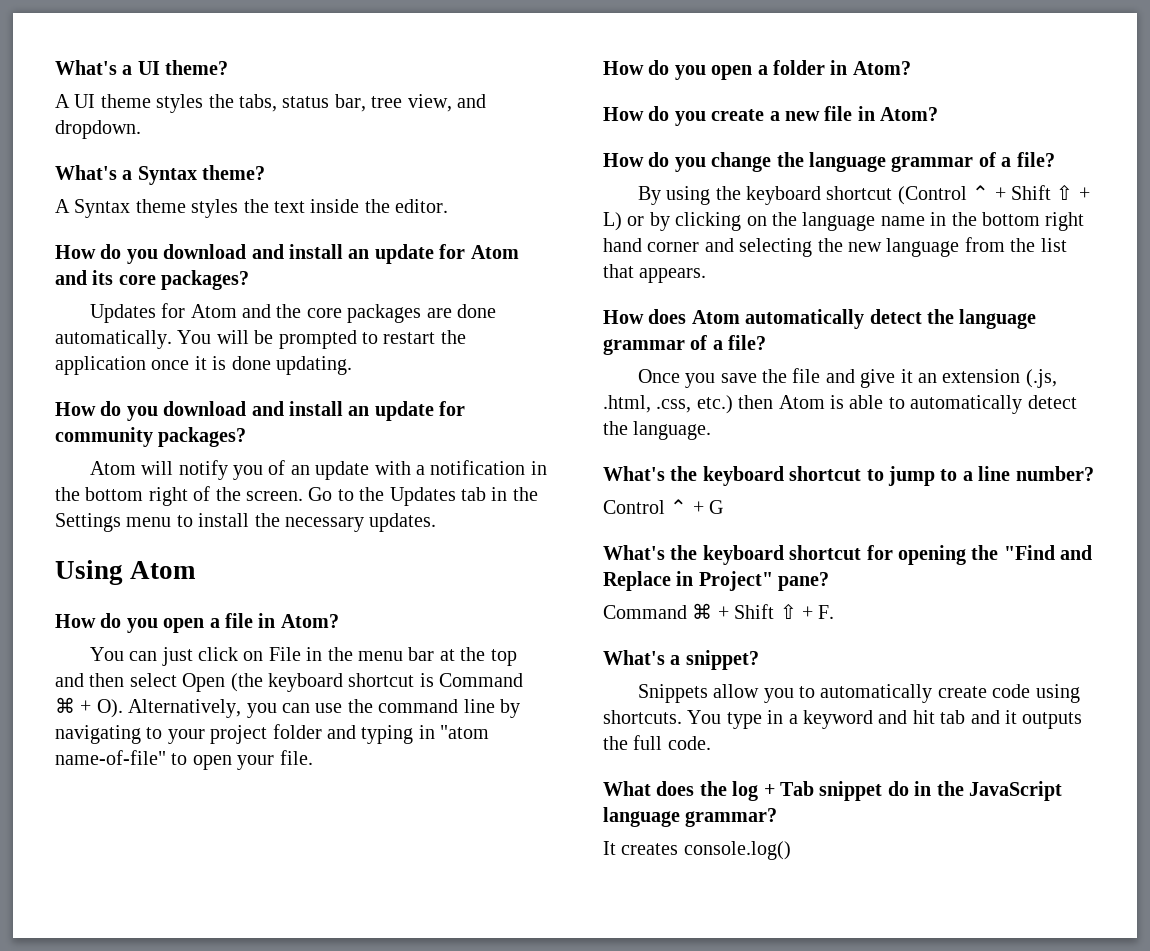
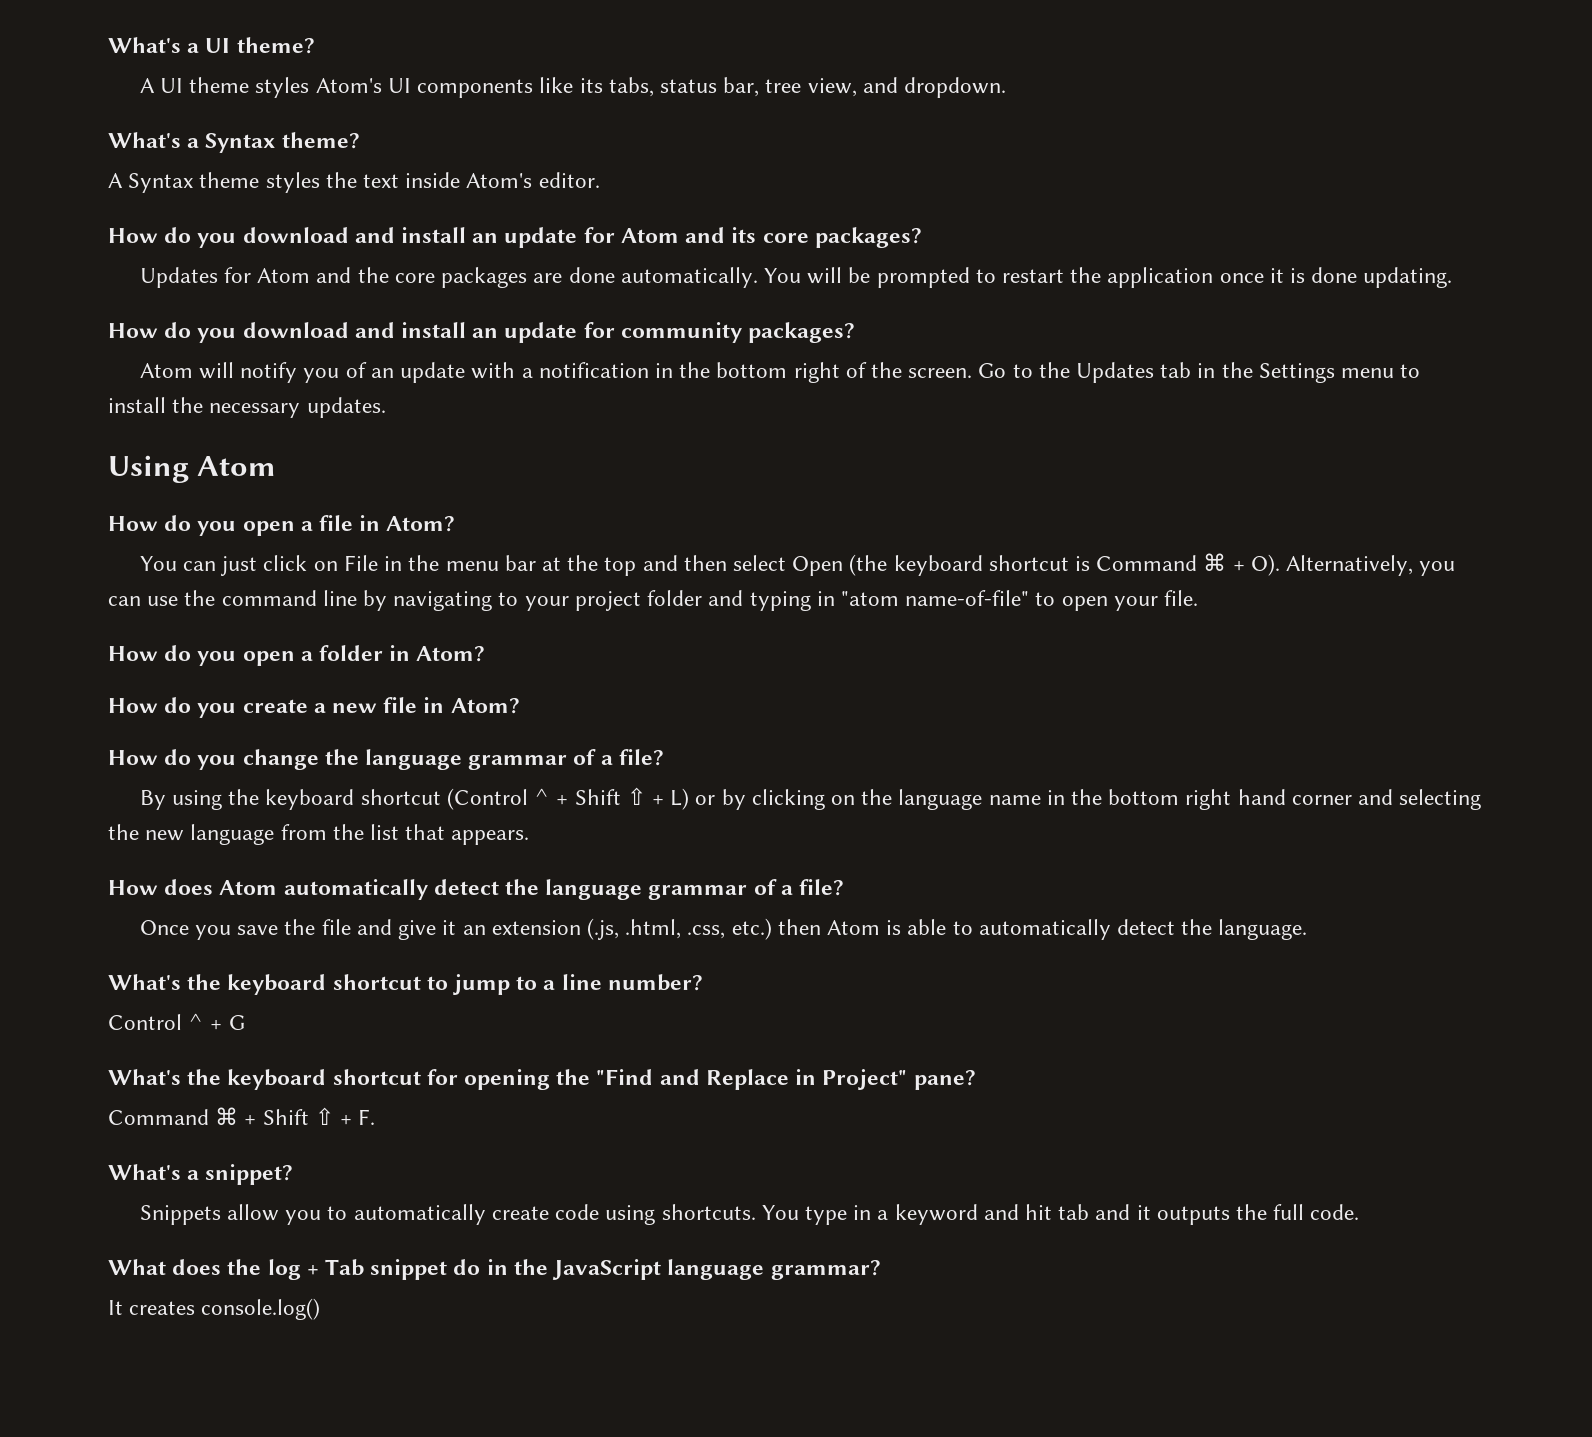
[208,94,234,108] the -> [315,77,603,98] Atom's UI components like its
[364,199,390,213] the -> [466,173,533,188] Atom's

